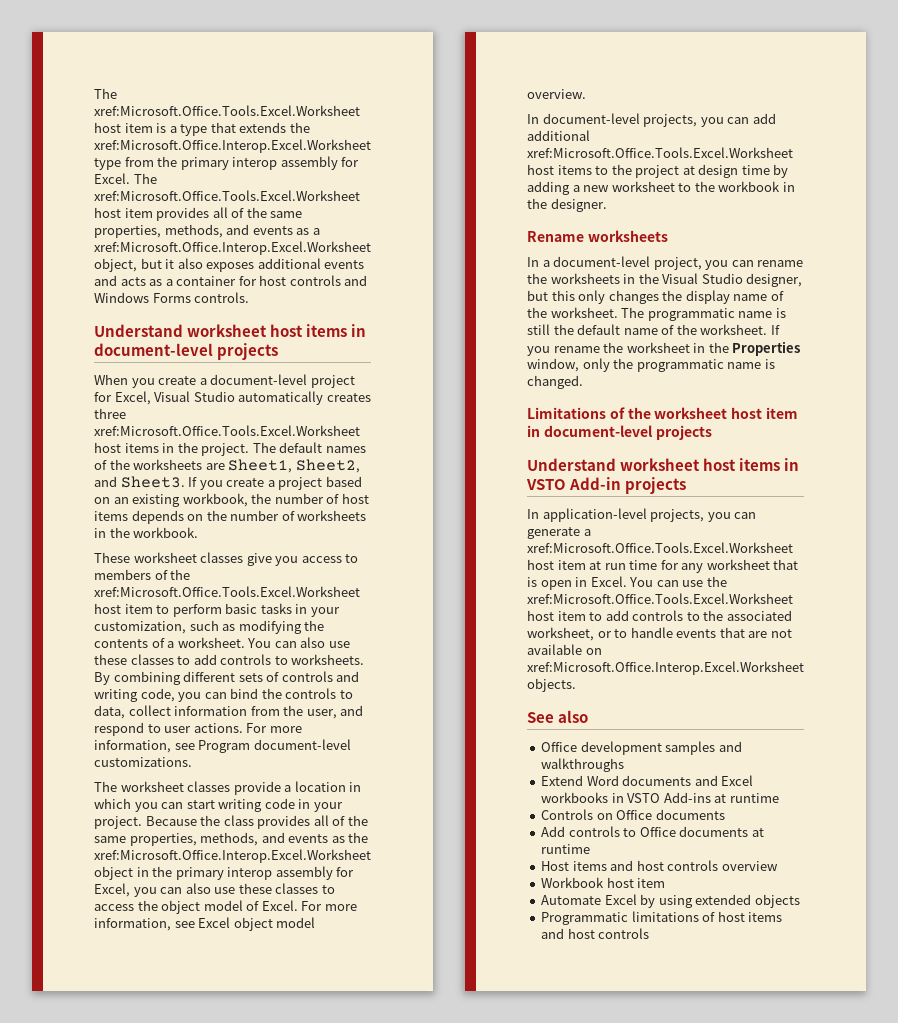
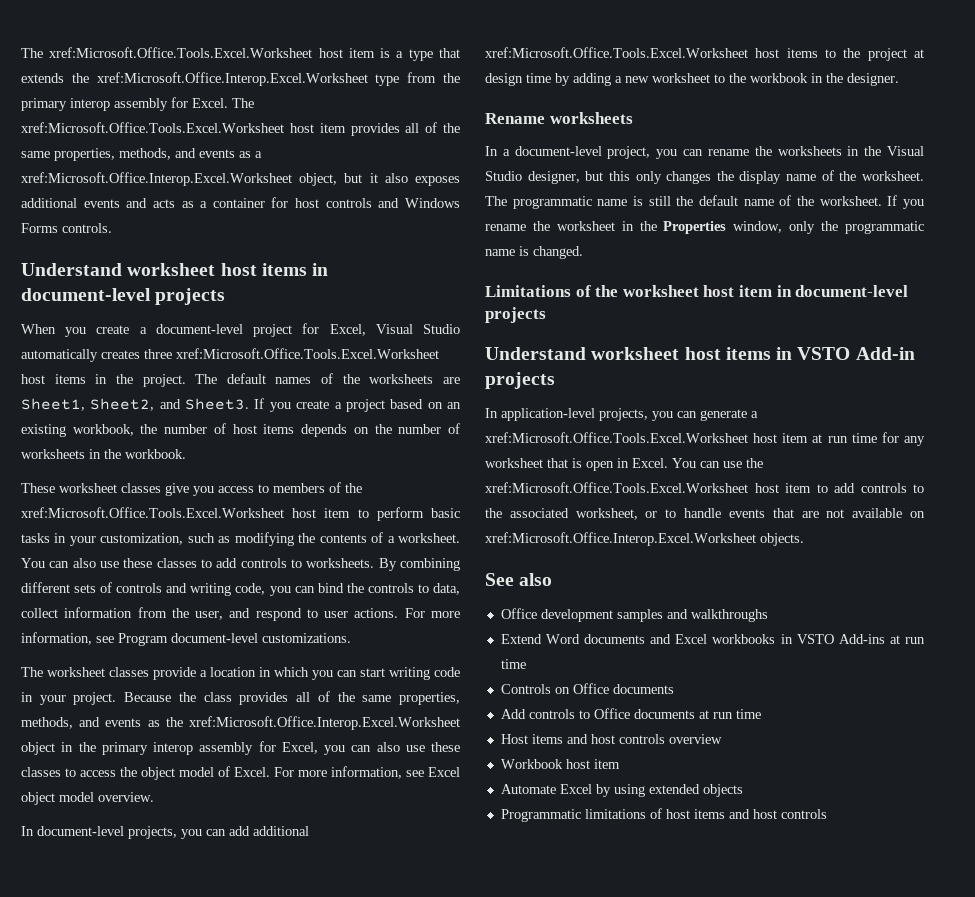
[729,793,779,803] runtime -> [905,637,926,644] [500,659,526,669] run time
[541,844,591,854] runtime -> [712,709,761,719] run time

